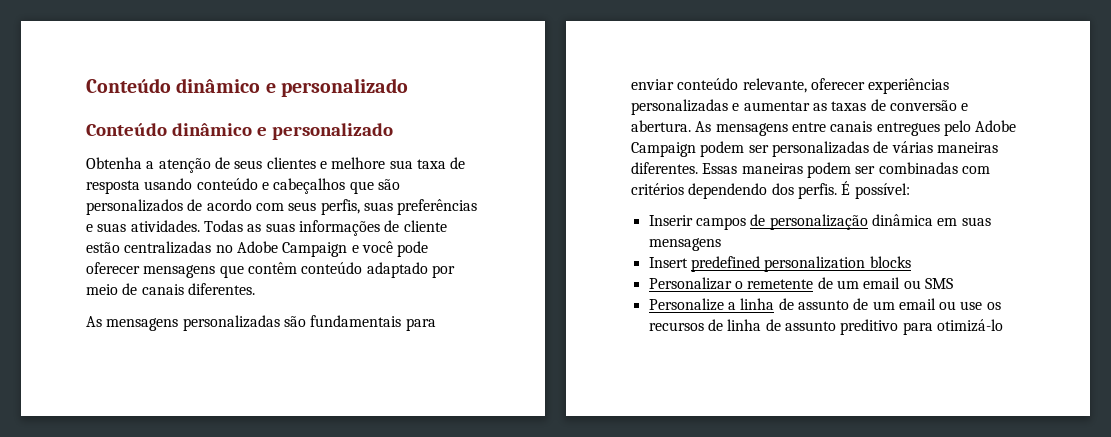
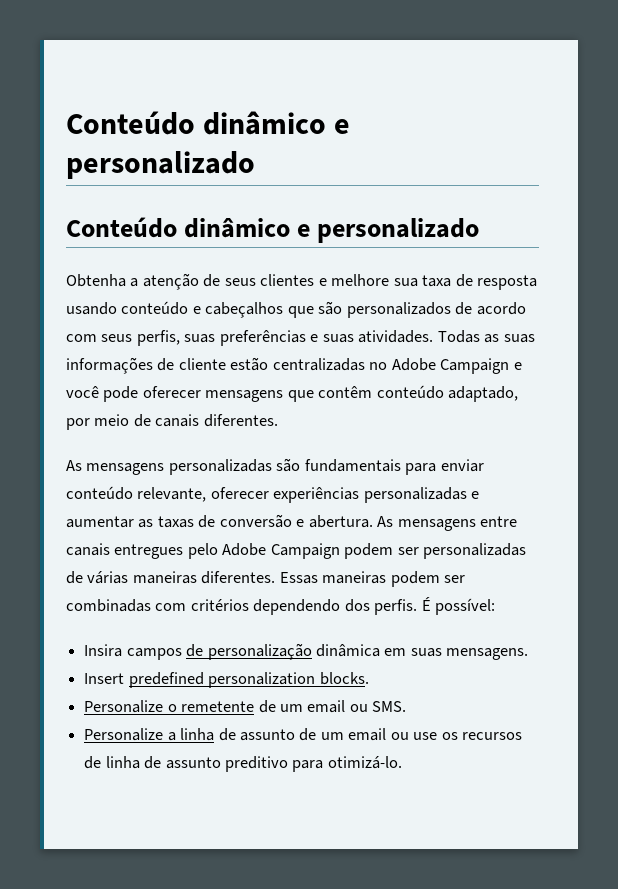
[366,262,428,278] adaptado -> [448,386,519,402] adaptado,
[648,215,693,226] Inserir -> [84,644,123,657] Insira
[648,238,721,251] mensagens -> [446,648,529,660] mensagens.
[869,256,911,268] [648,277,732,290] blocks // Personalizar -> [319,672,369,685] [84,700,164,713] blocks. // Personalize
[924,278,953,289] SMS -> [372,701,407,712] SMS.
[936,319,1003,332] otimizá-lo -> [327,756,402,769] otimizá-lo.

